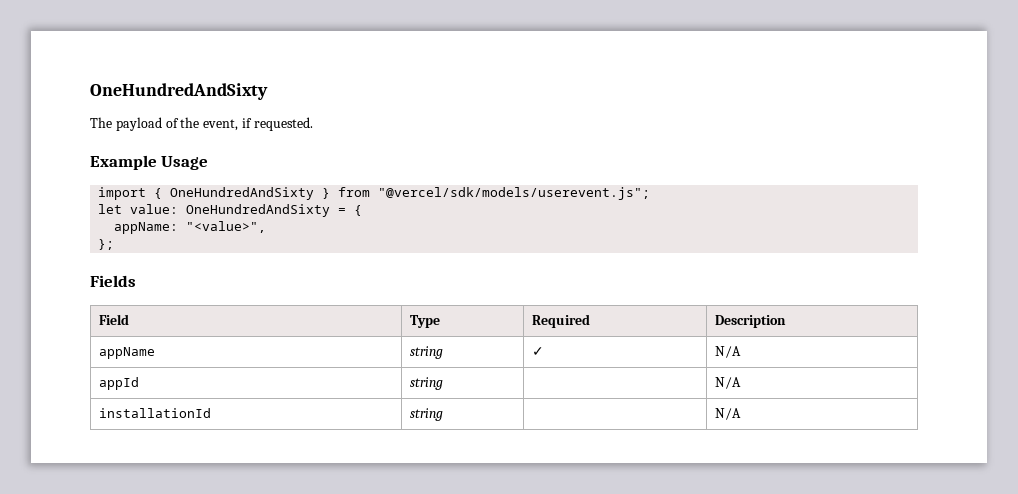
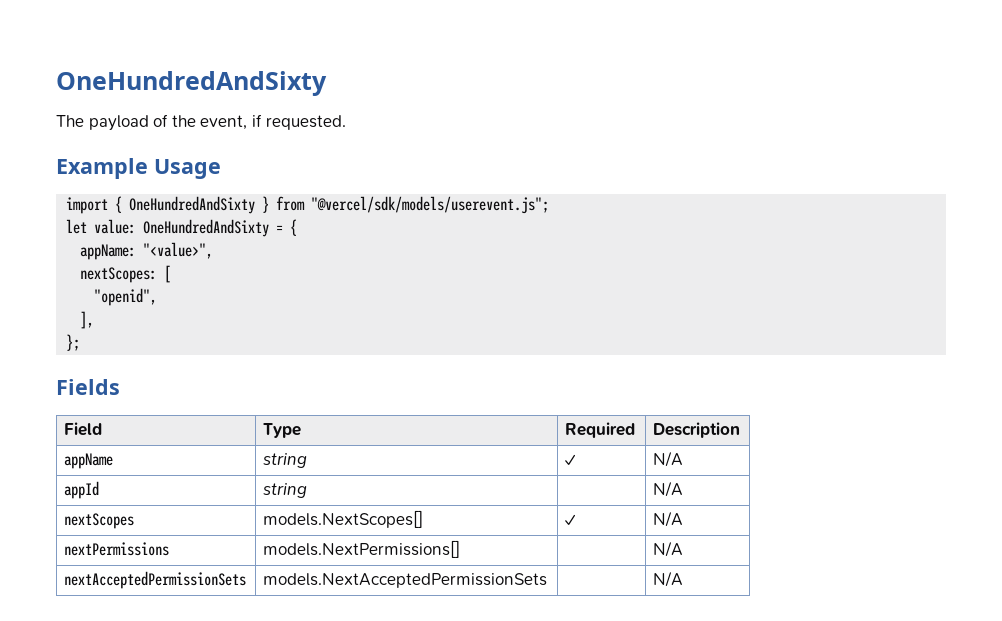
(267, 227) none -> [80,265,172,283] [94,288,158,306] [80,311,95,329] // nextScopes: [ // "openid", // ],
[98,408,211,418] [409,408,443,421] installationId | string -> [64,513,135,529] [263,510,424,528] [565,514,577,526] [653,511,684,527] [64,542,170,556] [263,540,461,558] [653,541,684,557] [64,571,247,589] [263,573,548,588] nextScopes | models.NextScopes[] | ✓ | N/A // nextPermissions | models.NextPermissions[] | | N/A // nextAcceptedPermissionSets | models.NextAcceptedPermissionSets

